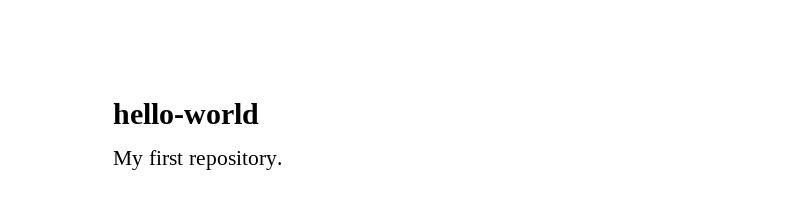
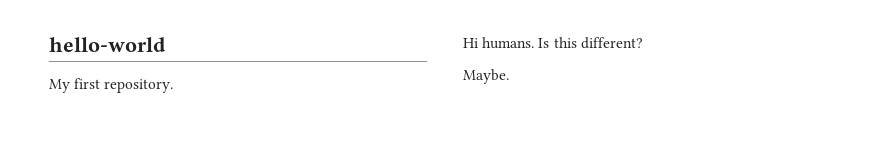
(282, 160) none -> [463,37,643,49] [463,69,509,84] // Hi humans. Is this different? // Maybe.

